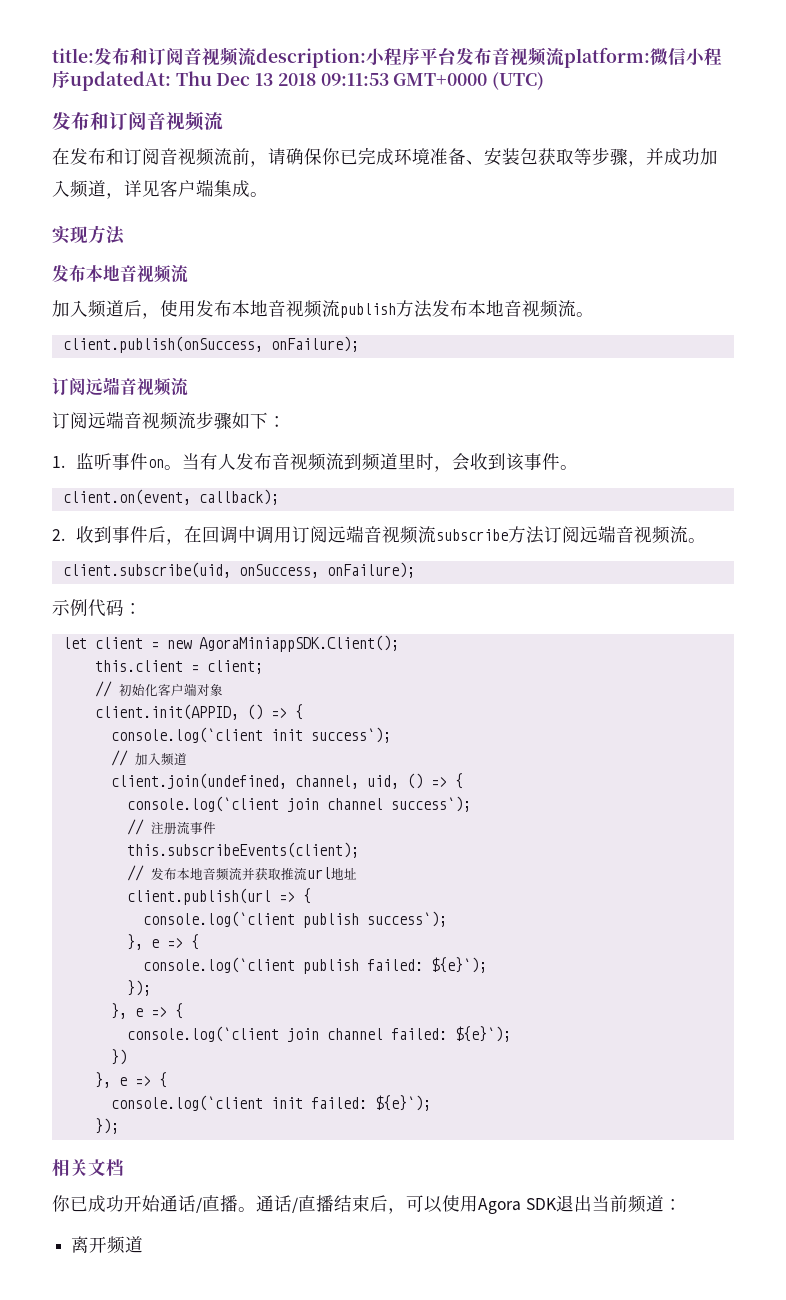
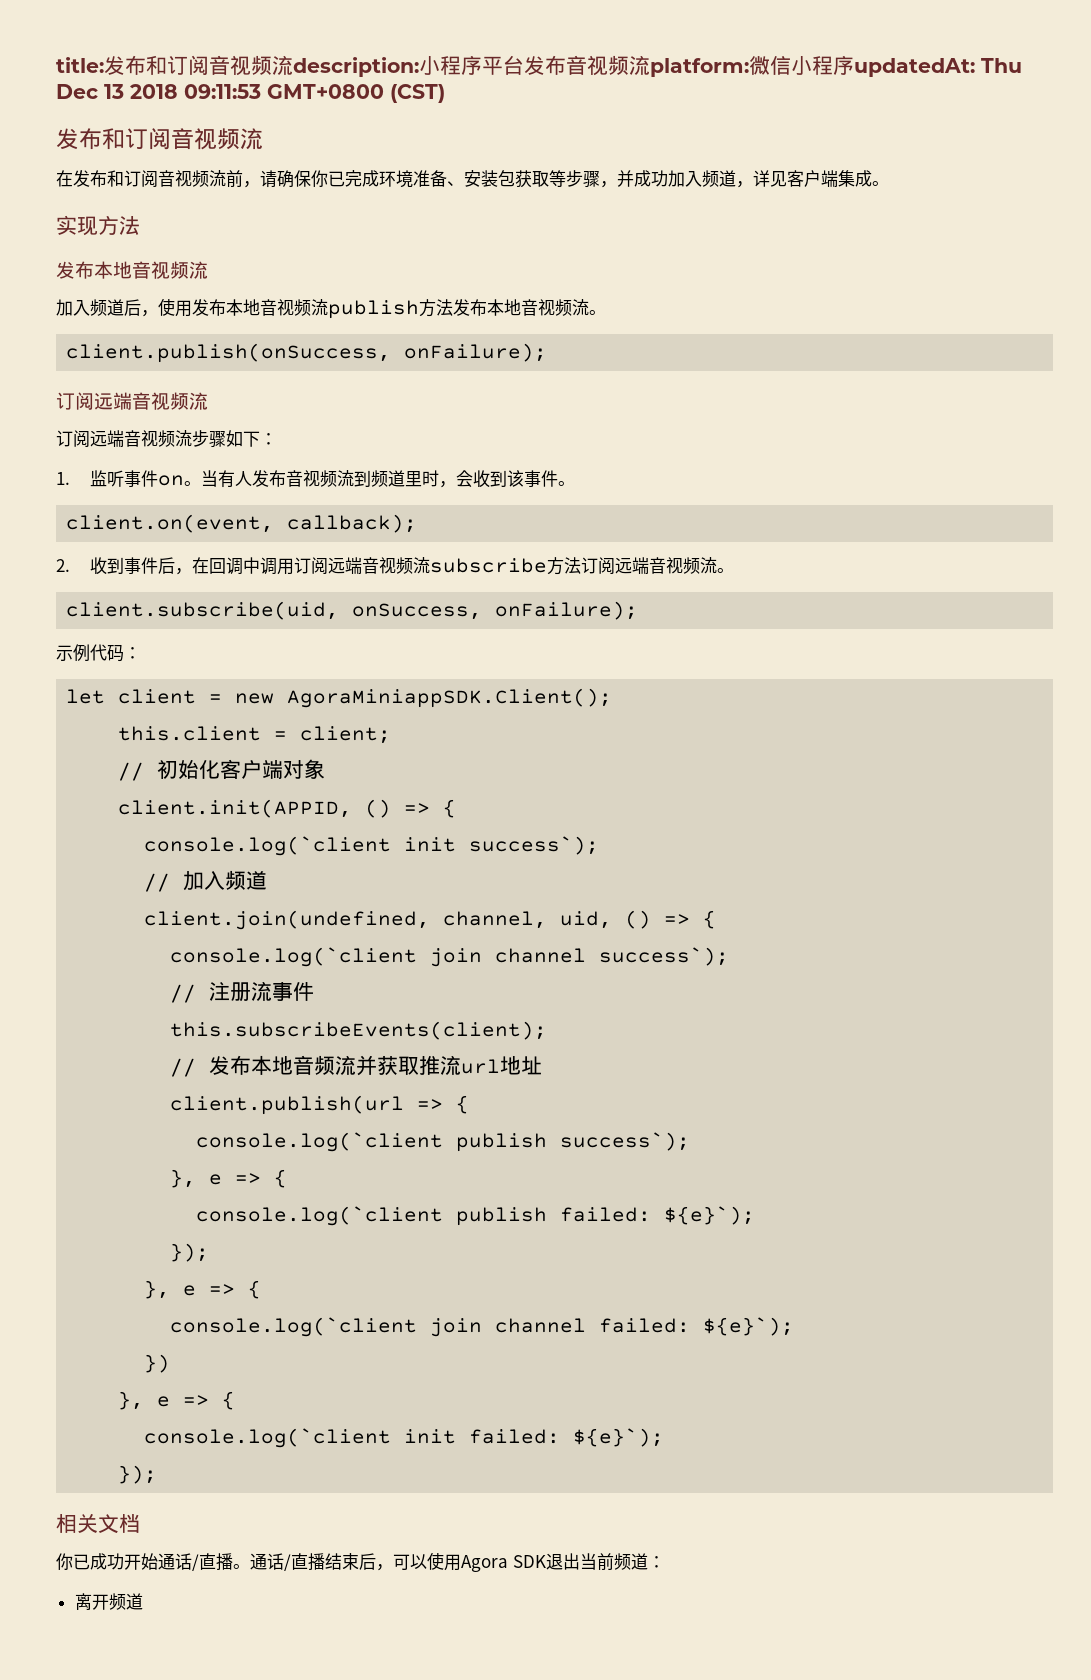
[393,72,545,90] GMT+0000 (UTC) -> [267,84,445,103] GMT+0800 (CST)

